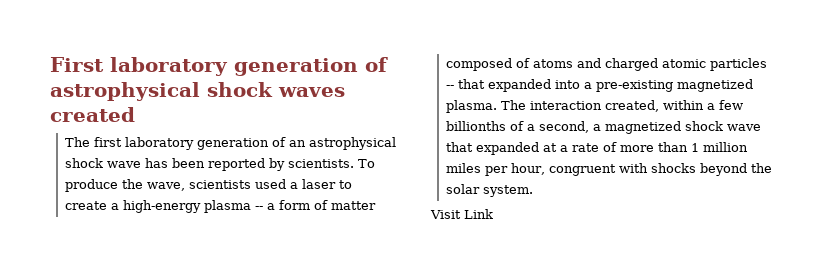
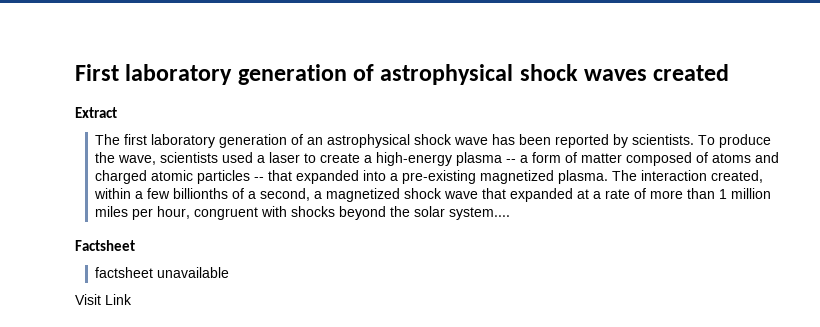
(135, 114) none -> [75,107,117,118] // Extract
[482,185,533,197] system. -> [449,207,511,220] [75,240,135,251] [95,267,230,278] system.... // Factsheet // factsheet unavailable

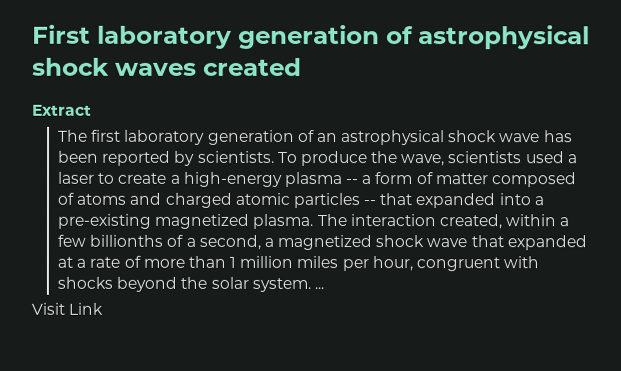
[449,207,511,220] [75,240,135,251] [95,267,230,278] system.... // Factsheet // factsheet unavailable -> [251,277,324,293] system. ...

